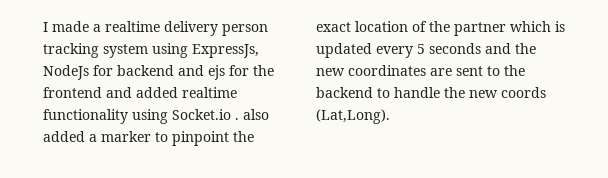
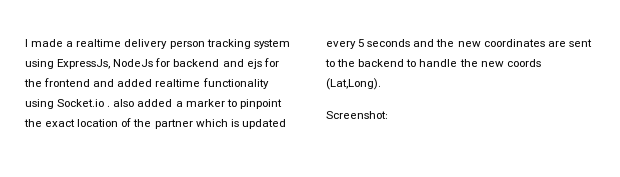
(390, 116) none -> [326,111,388,119] // Screenshot:

